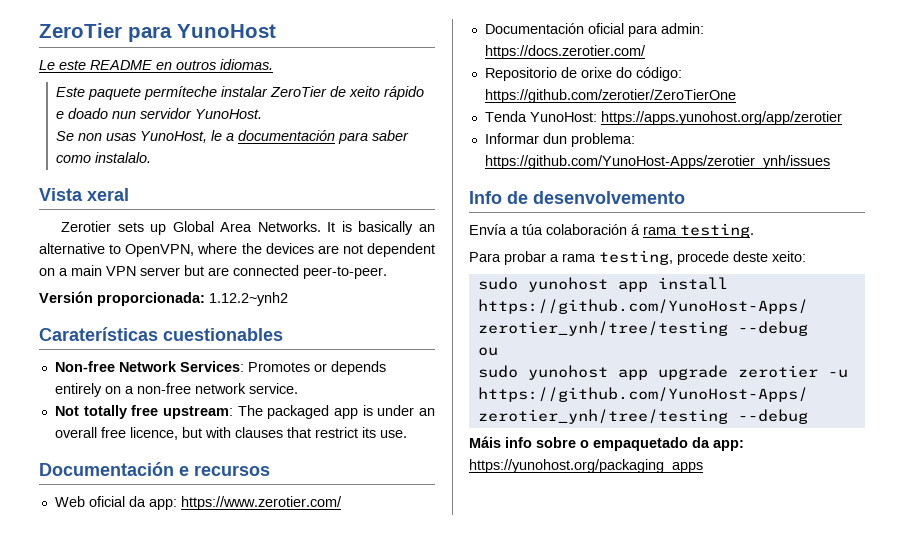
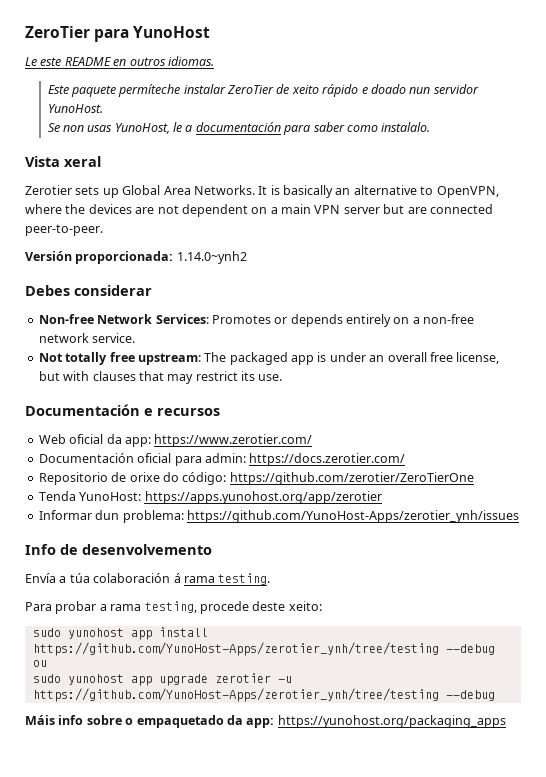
[209,292,288,306] [39,327,283,341] 1.12.2~ynh2 // Caraterísticas cuestionables -> [176,251,247,264] [25,285,152,296] 1.14.0~ynh2 // Debes considerar
[129,427,178,440] licence, -> [456,352,500,364] license,
(311, 432) none -> [167,374,194,384] may

